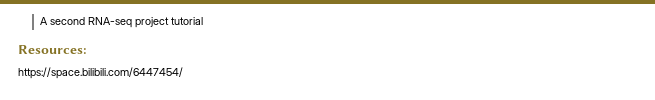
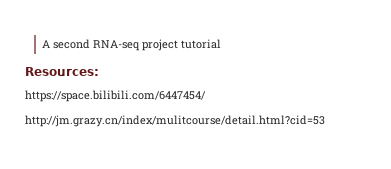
(183, 73) none -> [25,115,325,127] // http://jm.grazy.cn/index/mulitcourse/detail.html?cid=53

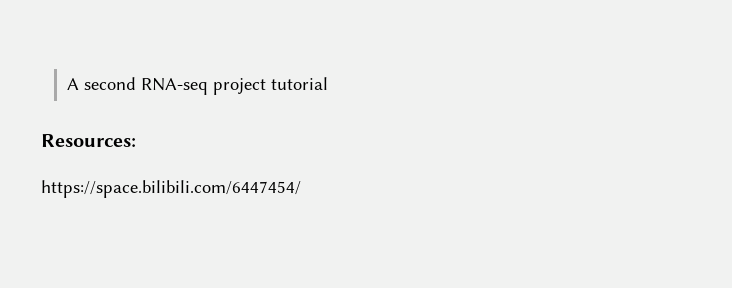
[25,115,325,127] // http://jm.grazy.cn/index/mulitcourse/detail.html?cid=53 -> (301, 189) none

